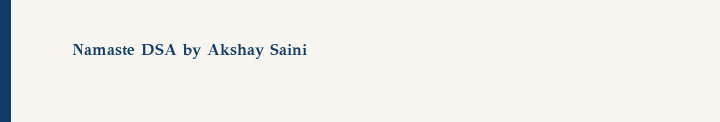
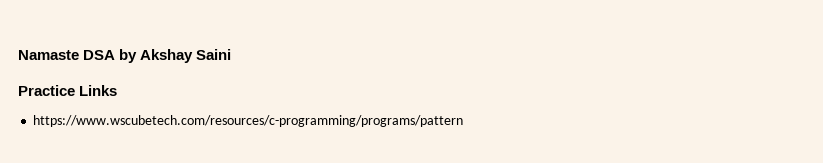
(307, 49) none -> [18,85,118,96] [33,115,464,127] // Practice Links // https://www.wscubetech.com/resources/c-programming/programs/pattern

